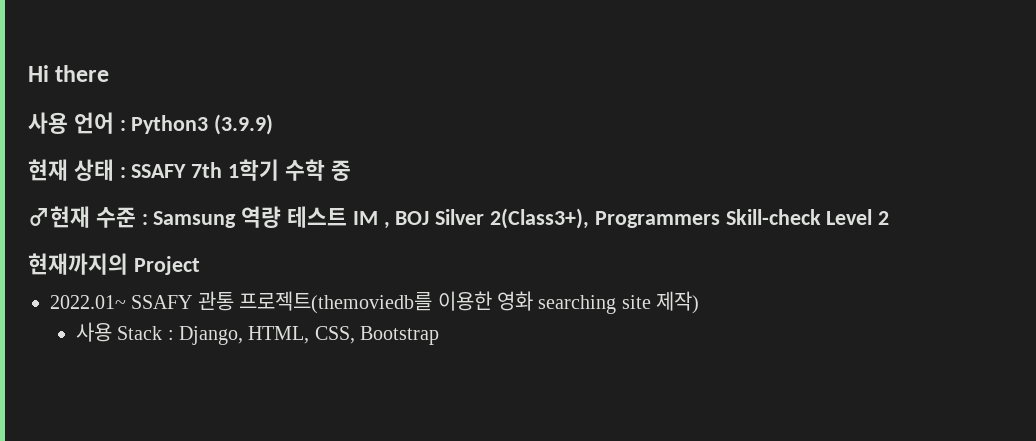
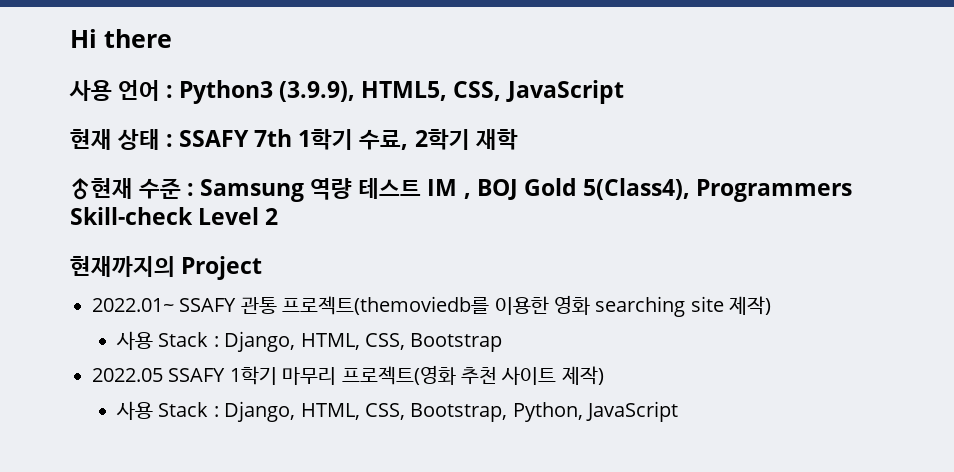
[214,114,274,135] (3.9.9) -> [279,80,624,104] (3.9.9), HTML5, CSS, JavaScript
[284,159,351,181] 수학 중 -> [359,129,518,150] 수료, 2학기 재학
[435,208,590,229] Silver 2(Class3+), -> [523,178,690,200] Gold 5(Class4),
(440, 335) none -> [92,365,604,385] [115,401,679,422] // 2022.05 SSAFY 1학기 마무리 프로젝트(영화 추천 사이트 제작) // 사용 Stack : Django, HTML, CSS, Bootstrap, Python, JavaScript

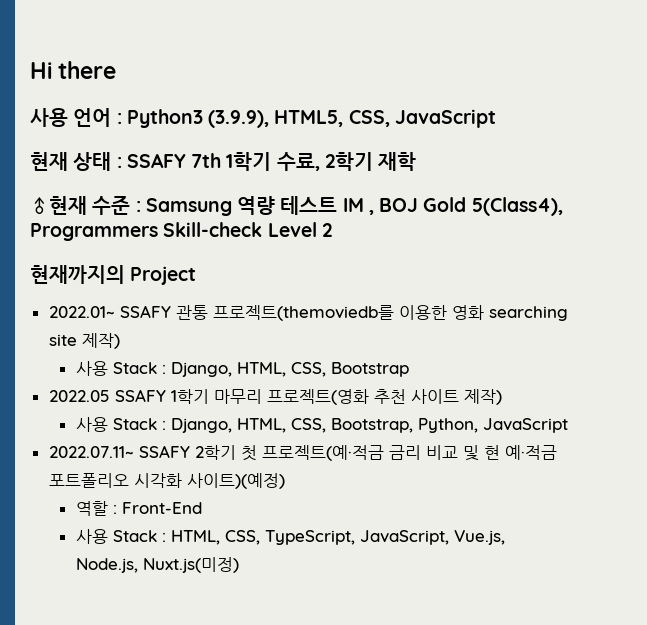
(679, 411) none -> [48,445,557,461] [48,473,285,489] [75,501,202,516] [75,529,505,545] [75,557,239,573] // 2022.07.11~ SSAFY 2학기 첫 프로젝트(예·적금 금리 비교 및 현 예·적금 포트폴리오 시각화 사이트)(예정) // 역할 : Front-End // 사용 Stack : HTML, CSS, TypeScript, JavaScript, Vue.js, Node.js, Nuxt.js(미정)

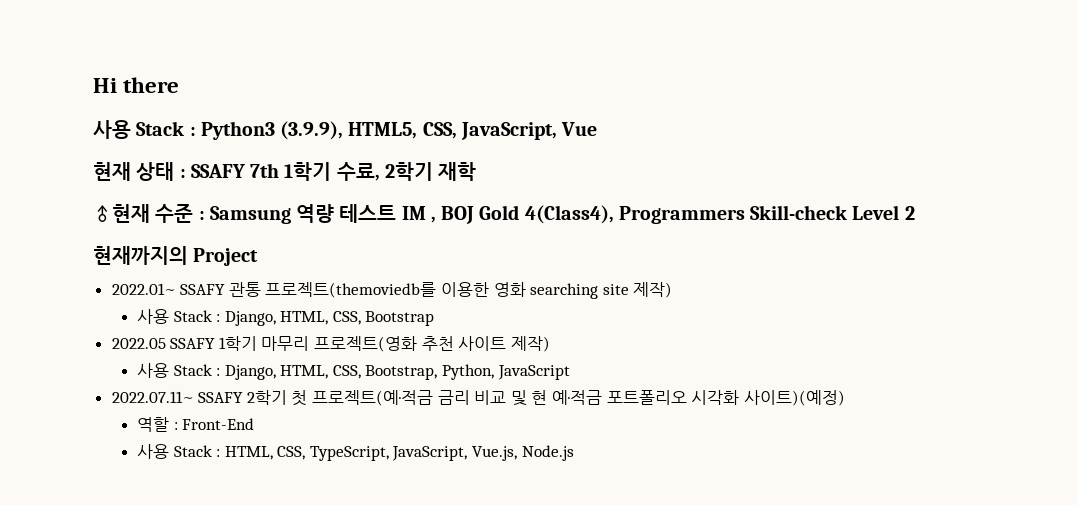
[73,108,112,127] 언어 -> [136,121,185,136] Stack
[394,109,496,128] JavaScript -> [460,122,598,140] JavaScript, Vue
[471,197,563,216] 5(Class4), -> [524,205,614,224] 4(Class4),
[75,557,239,573] Node.js, Nuxt.js(미정) -> [521,445,574,461] Node.js

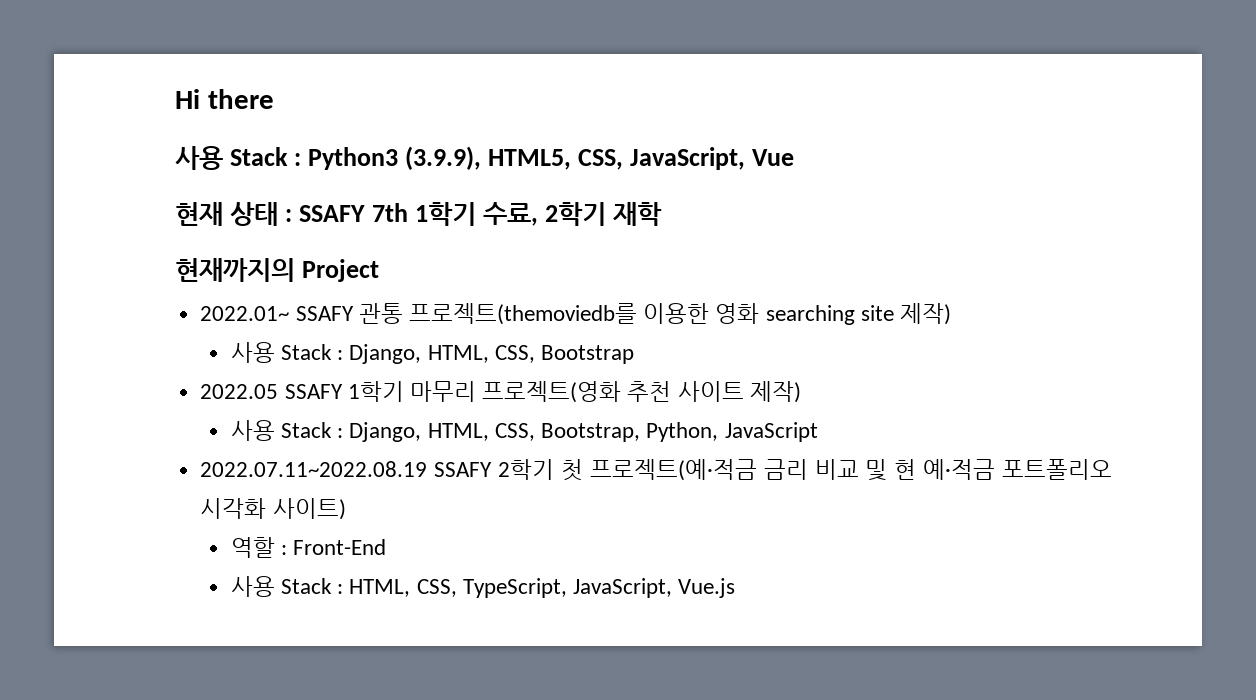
[93,204,915,224] // ♂현재 수준 : Samsung 역량 테스트 IM , BOJ Gold 4(Class4), Programmers Skill-check Level 2 -> (663, 214) none
[111,391,194,403] 2022.07.11~ -> [200,461,428,477] 2022.07.11~2022.08.19
[743,390,845,406] 사이트)(예정) -> [272,498,346,520] 사이트)
[472,445,574,461] Vue.js, Node.js -> [678,578,736,598] Vue.js

